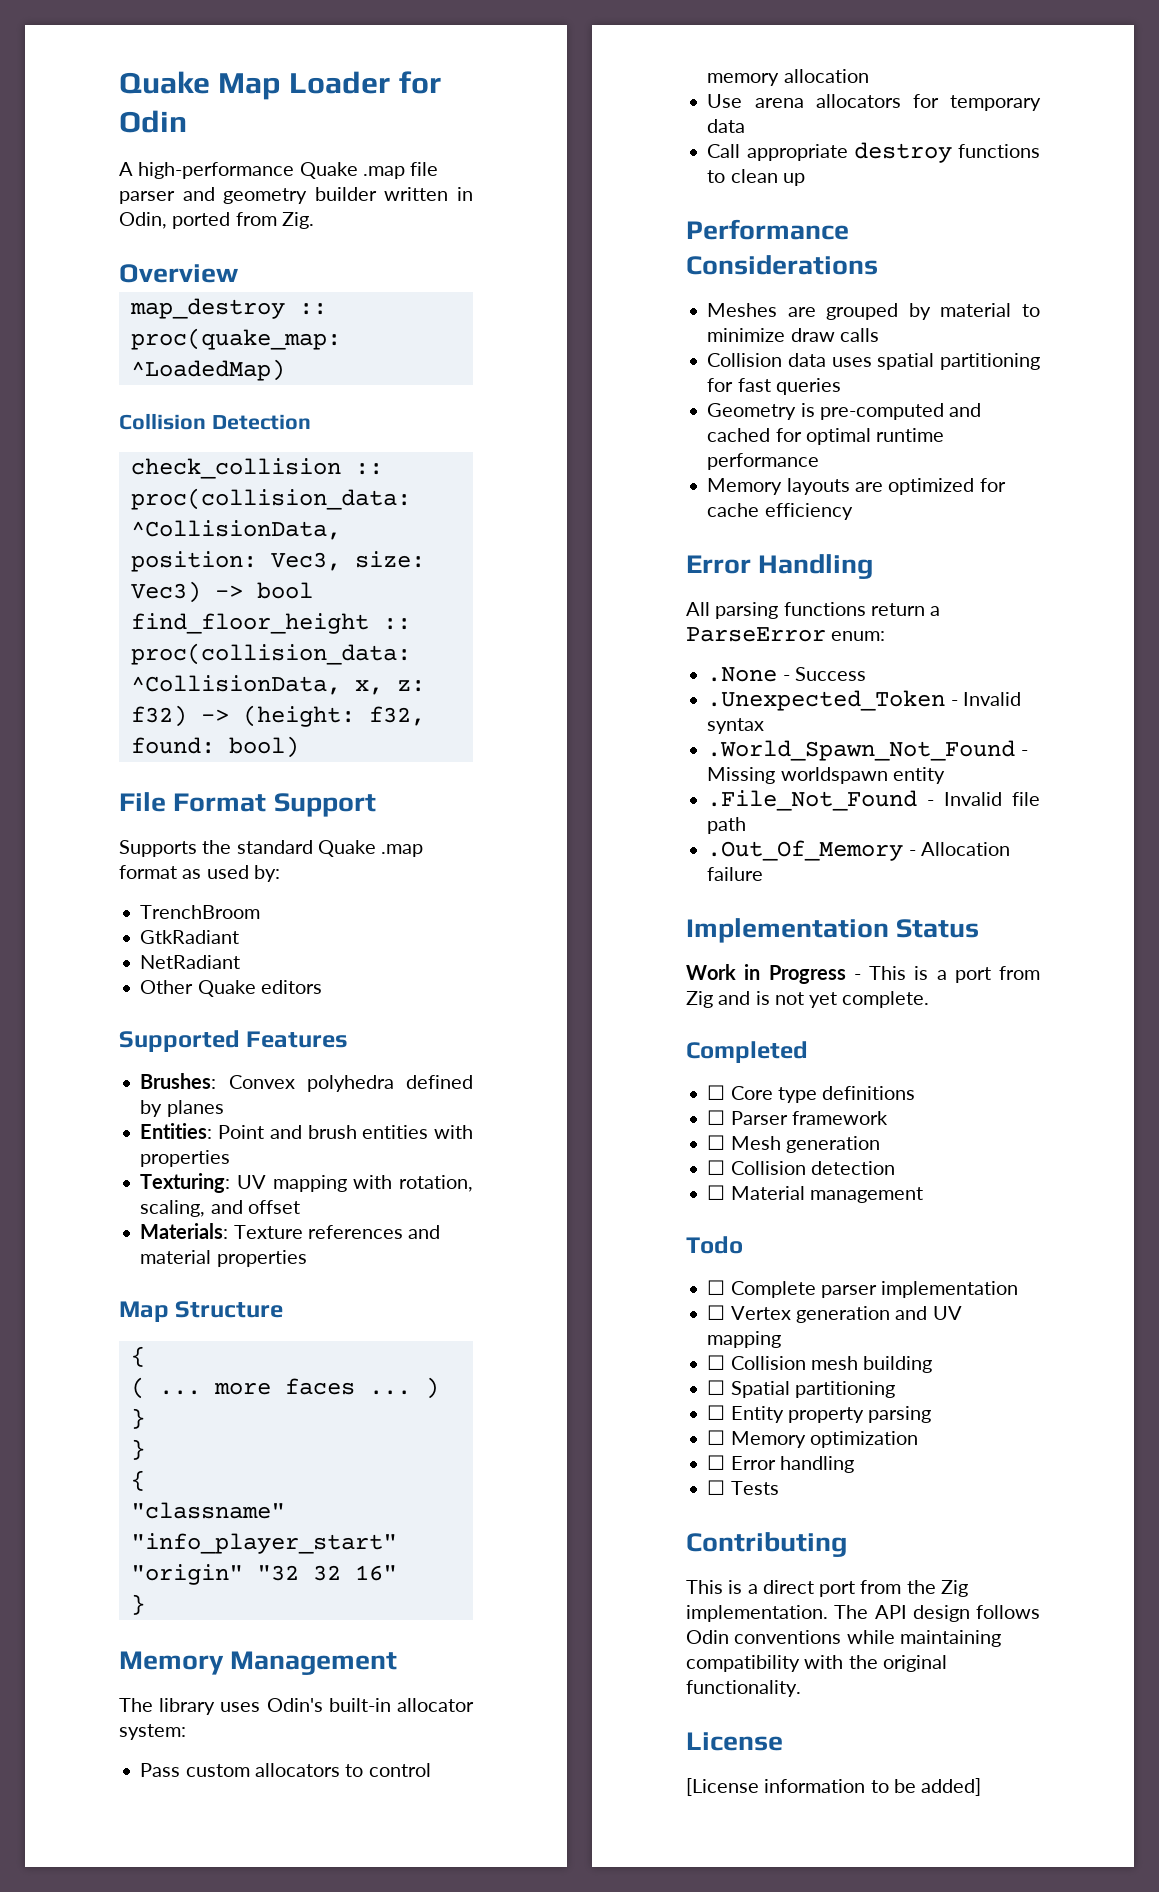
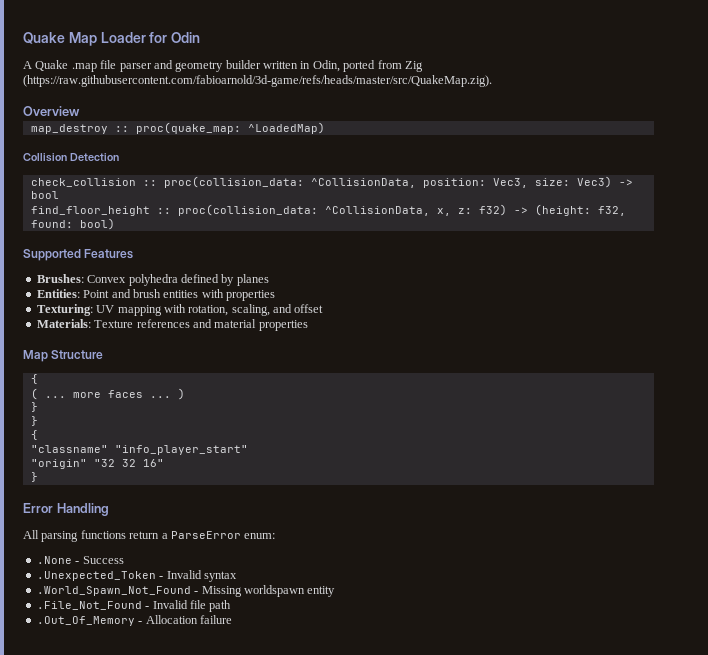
[138,162,295,179] high-performance -> (32, 65) none
[281,212,314,229] Zig. -> [404,61,423,72] [23,75,492,87] Zig (https://raw.githubusercontent.com/fabioarnold/3d-game/refs/heads/master/src/QuakeMap.zig).
[119,792,376,817] [119,840,424,857] [119,865,280,882] [140,905,261,919] [140,930,240,944] [140,955,241,969] [140,980,322,997] // File Format Support // Supports the standard Quake .map format as used by: // TrenchBroom // GtkRadiant // NetRadiant // Other Quake editors -> (115, 224) none
[119,1651,398,1675] [119,1698,474,1715] [119,1724,186,1740] [140,1763,431,1777] [707,69,869,86] [707,94,1041,111] [707,119,746,133] [707,142,1040,163] [707,169,805,186] [686,219,849,240] [686,255,878,275] [707,303,1040,320] [707,328,879,342] [707,353,1040,370] [707,378,841,395] [707,403,982,420] [707,428,945,445] [707,453,820,470] [707,478,1006,495] [707,503,853,520] // Memory Management // The library uses Odin's built-in allocator system: // Pass custom allocators to control memory allocation // Use arena allocators for temporary data // Call appropriate destroy functions to clean up // Performance Considerations // Meshes are grouped by material to minimize draw calls // Collision data uses spatial partitioning for fast queries // Geometry is pre-computed and cached for optimal runtime performance // Memory layouts are optimized for cache efficiency -> (38, 477) none
[686,918,980,943] [686,964,1040,984] [686,991,930,1008] [686,1041,808,1063] [707,1085,916,1103] [707,1110,888,1125] [707,1135,880,1153] [707,1160,895,1175] [707,1185,923,1203] [686,1236,743,1254] [707,1280,1019,1298] [707,1305,962,1323] [707,1331,782,1348] [707,1355,933,1373] [707,1380,895,1398] [707,1405,932,1423] [707,1430,918,1448] [707,1455,854,1473] [707,1480,779,1495] [686,1532,847,1557] [686,1580,968,1597] [686,1605,1040,1622] [686,1630,1001,1647] [686,1655,947,1672] [686,1680,801,1697] [686,1732,783,1751] [686,1778,982,1796] // Implementation Status // Work in Progress - This is a port from Zig and is not yet complete. // Completed // ☐ Core type definitions // ☐ Parser framework // ☐ Mesh generation // ☐ Collision detection // ☐ Material management // Todo // ☐ Complete parser implementation // ☐ Vertex generation and UV mapping // ☐ Collision mesh building // ☐ Spatial partitioning // ☐ Entity property parsing // ☐ Memory optimization // ☐ Error handling // ☐ Tests // Contributing // This is a direct port from the Zig implementation. The API design follows Odin conventions while maintaining compatibility with the original functionality. // License // [License information to be added] -> (232, 619) none

